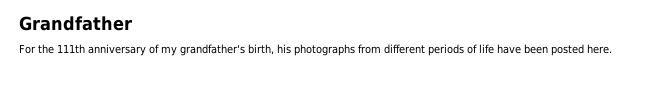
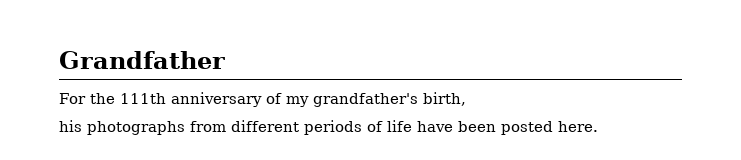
(274, 49) none -> (466, 99) //

